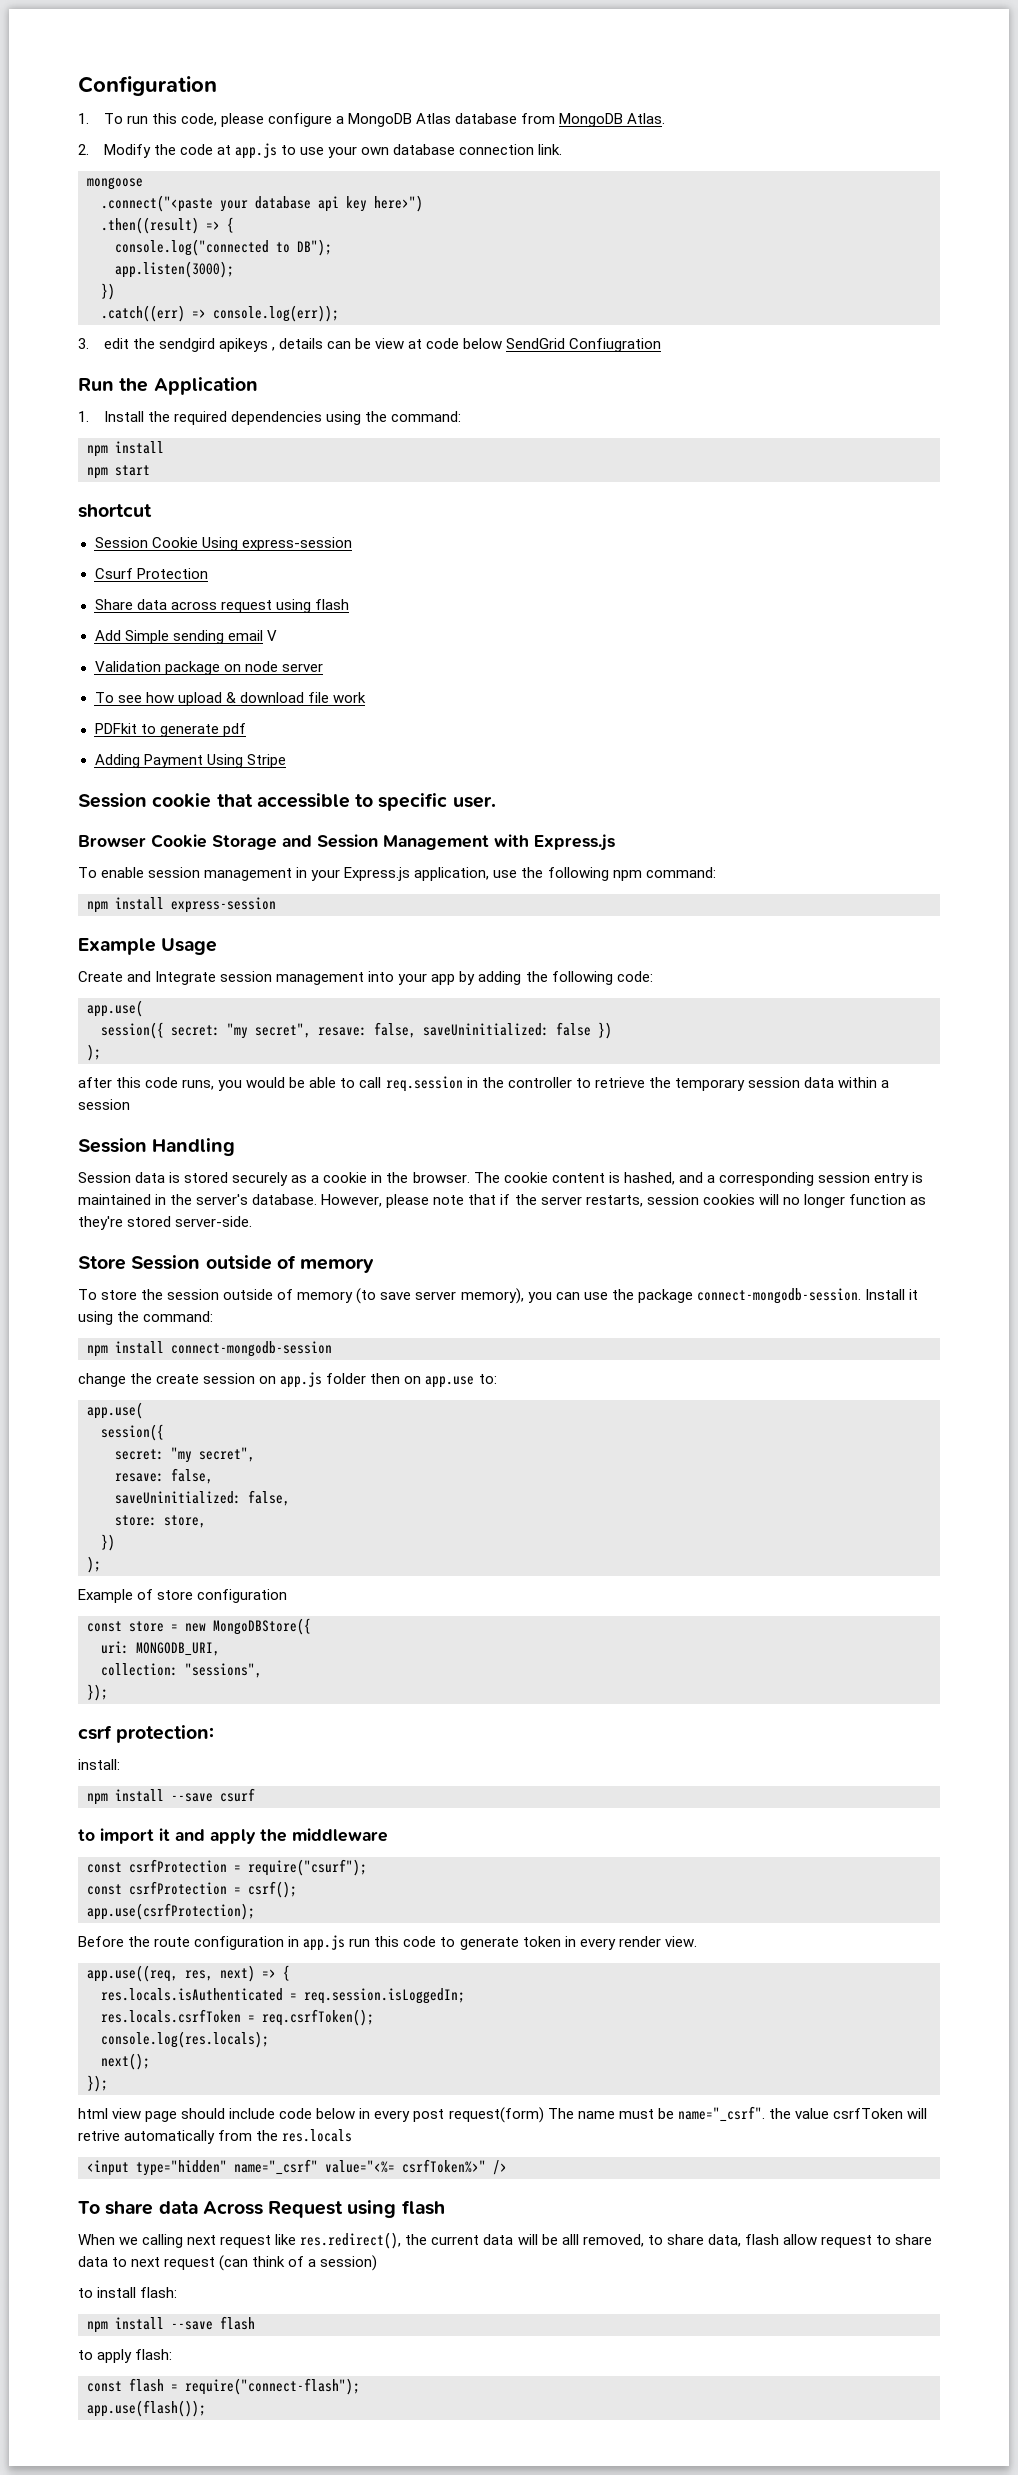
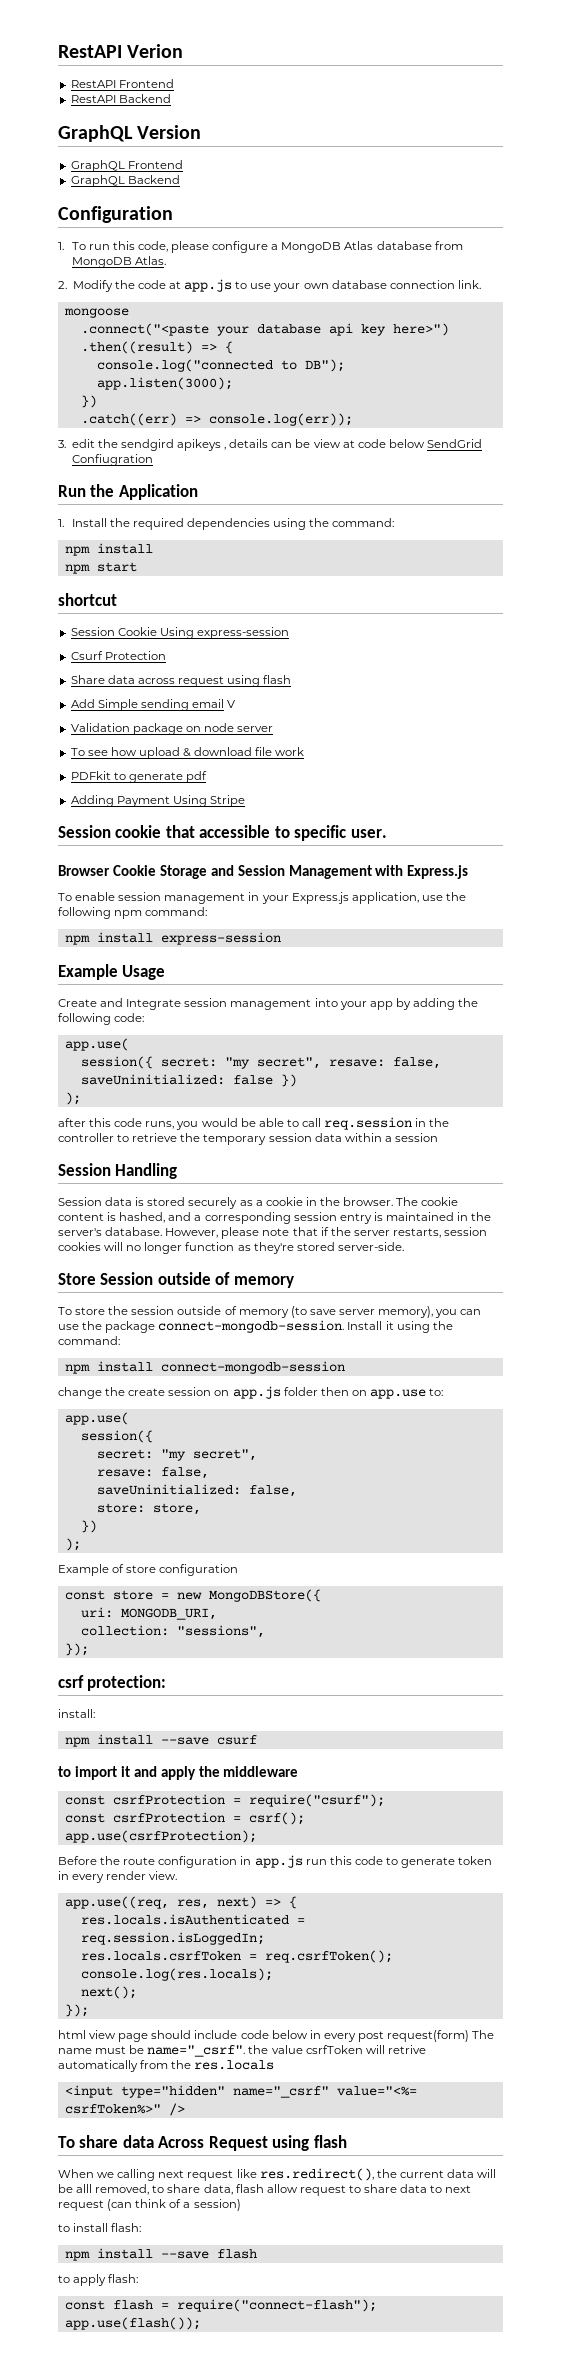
(78, 86) none -> [58,44,184,58] [70,79,174,88] [70,94,171,103] [58,125,202,142] [70,160,183,172] [70,175,180,187] RestAPI Verion // RestAPI Frontend // RestAPI Backend // GraphQL Version // GraphQL Frontend // GraphQL Backend //

